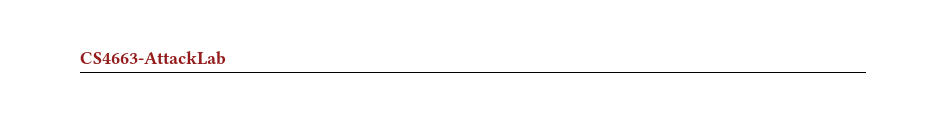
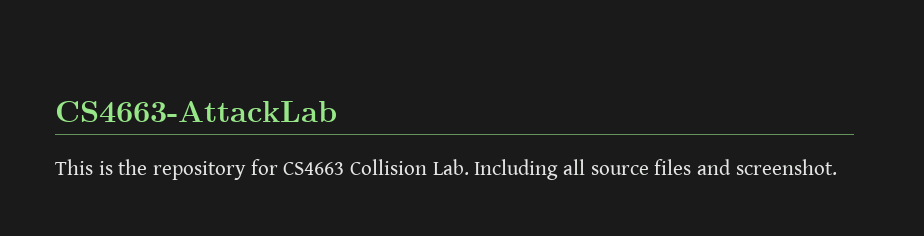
(226, 58) none -> [55,159,837,180] // This is the repository for CS4663 Collision Lab. Including all source files and screenshot.

